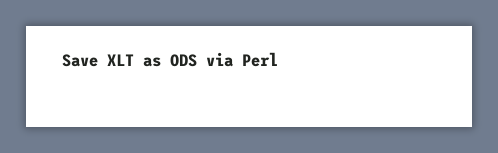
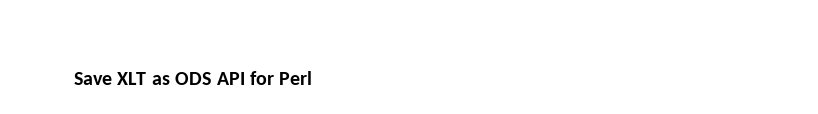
[206,52,233,67] via -> [216,71,274,85] API for

